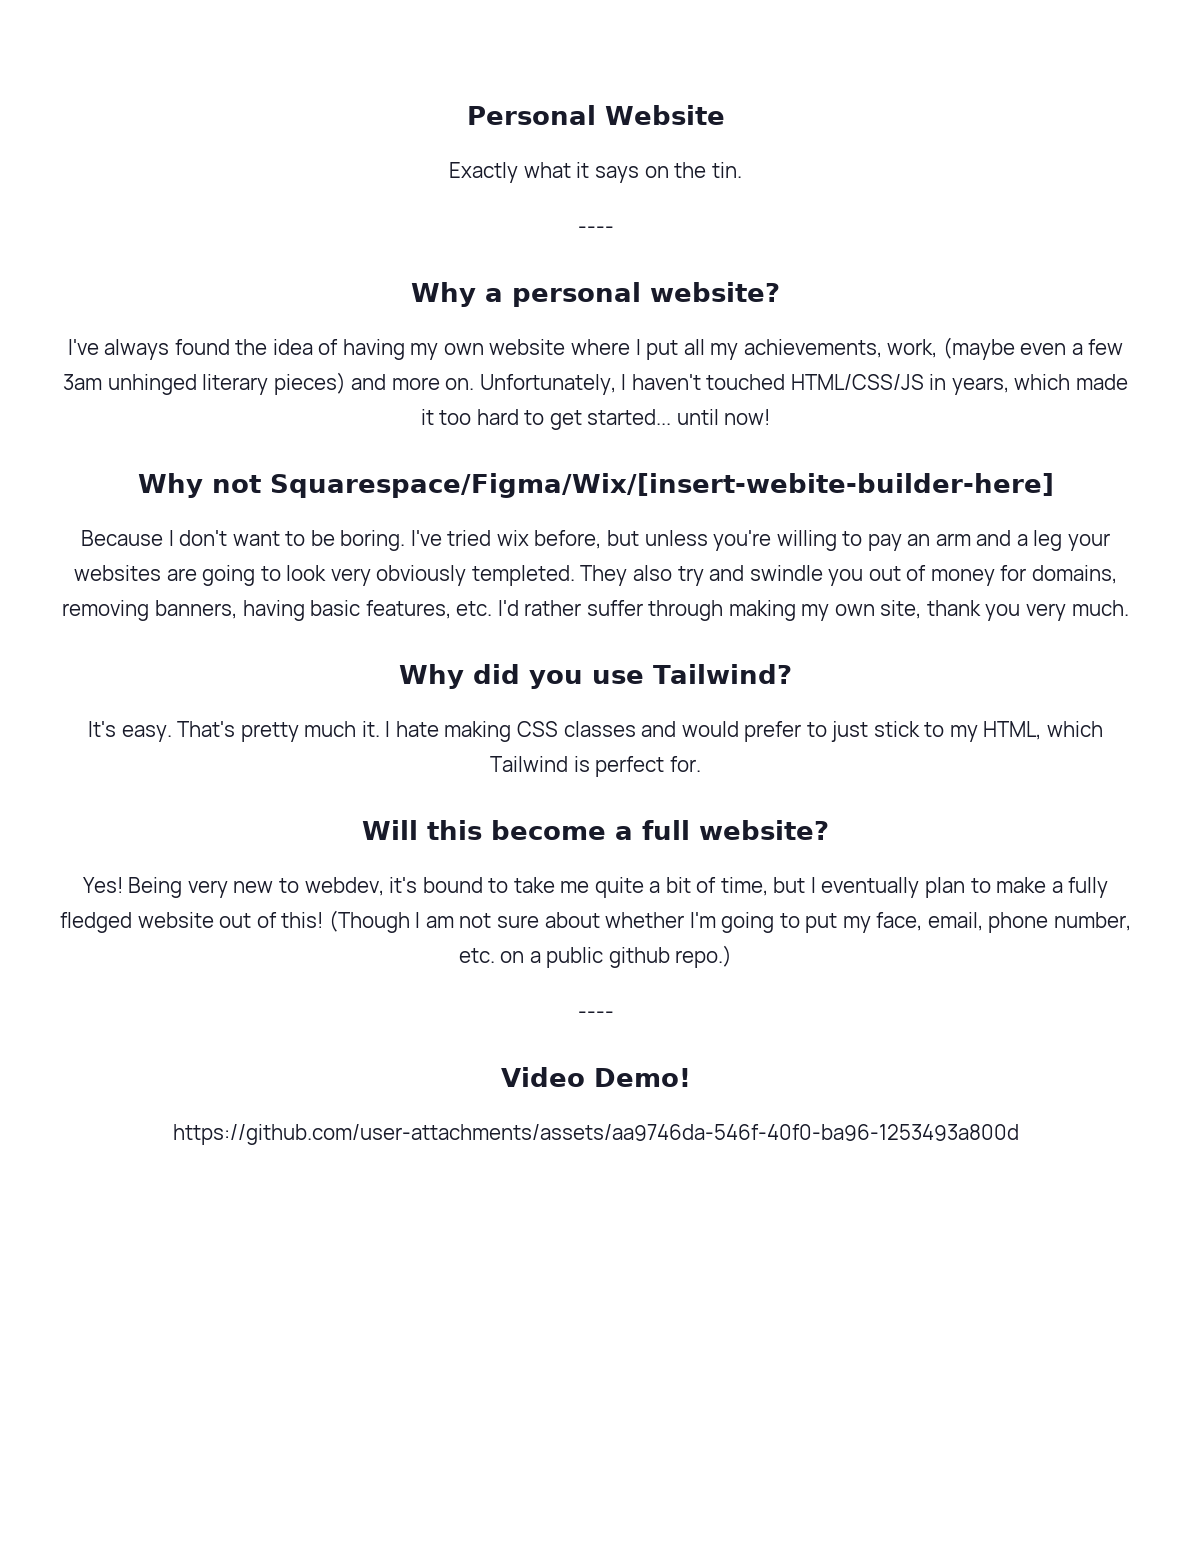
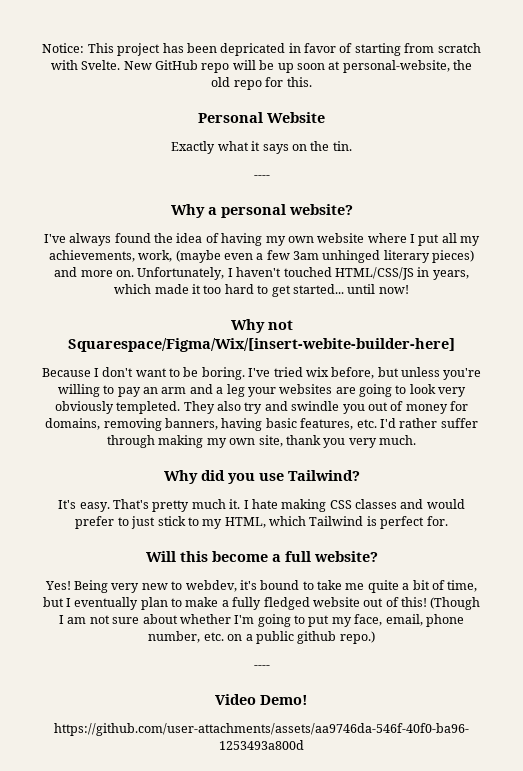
(466, 115) none -> [42,43,481,56] [50,60,473,73] [211,77,312,90] Notice: This project has been depricated in favor of starting from scratch with Svelte. New GitHub repo will be up soon at personal-website, the old repo for this. //

